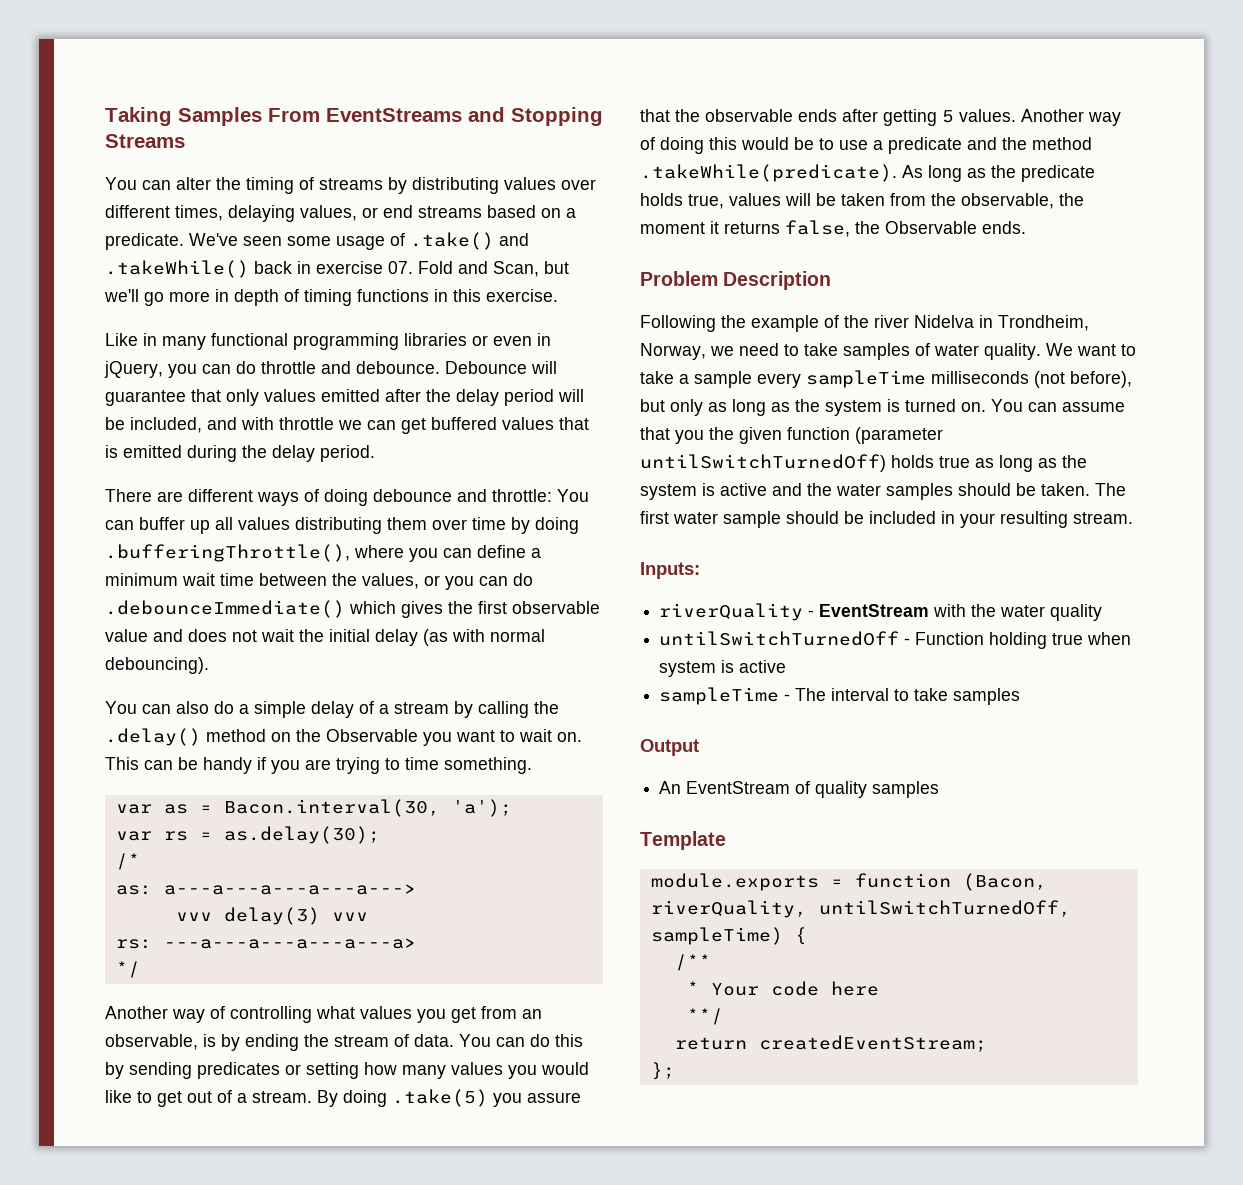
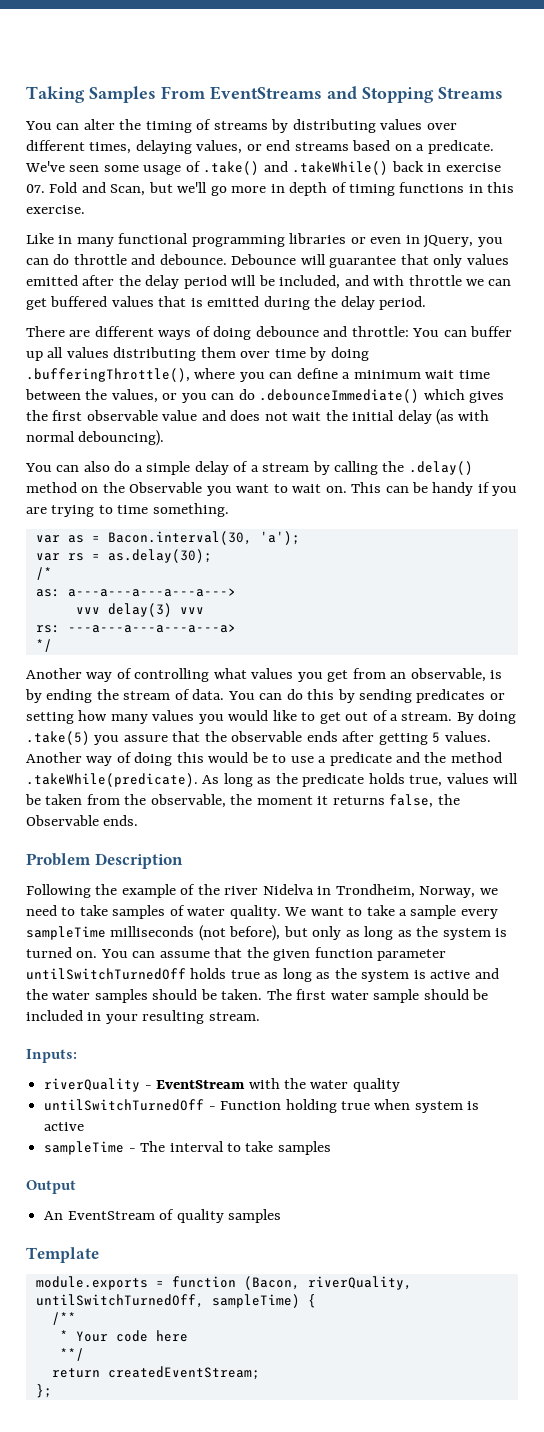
[675,430,704,444] you -> (243, 952) none
[855,427,943,444] [640,454,886,472] (parameter untilSwitchTurnedOff) -> [377,949,447,961] [26,968,186,980] parameter untilSwitchTurnedOff

